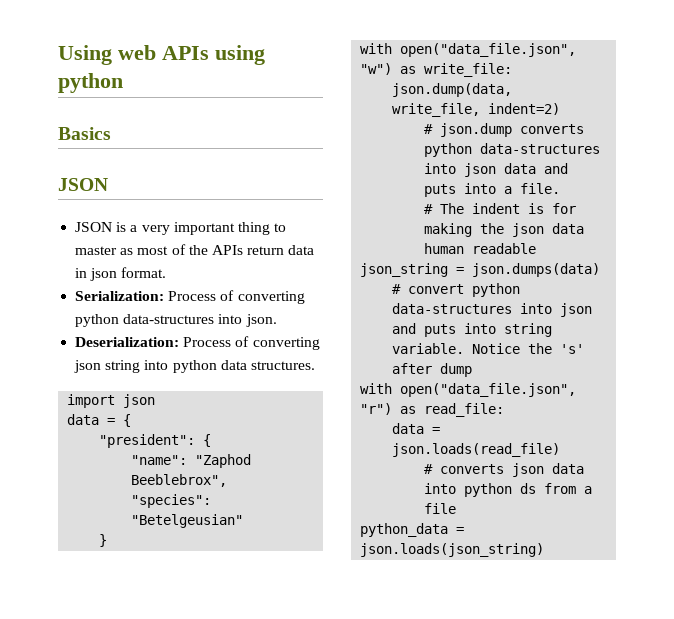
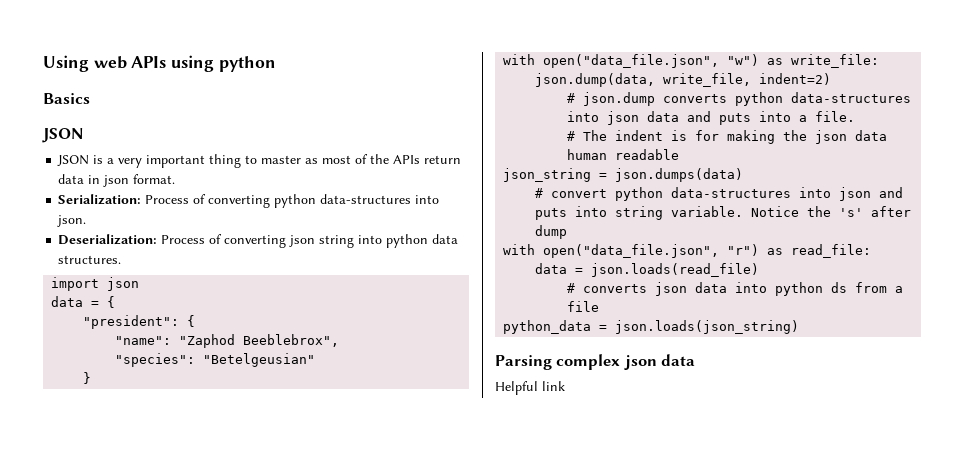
(545, 550) none -> [495,354,696,370] [495,381,565,395] // Parsing complex json data // Helpful link

